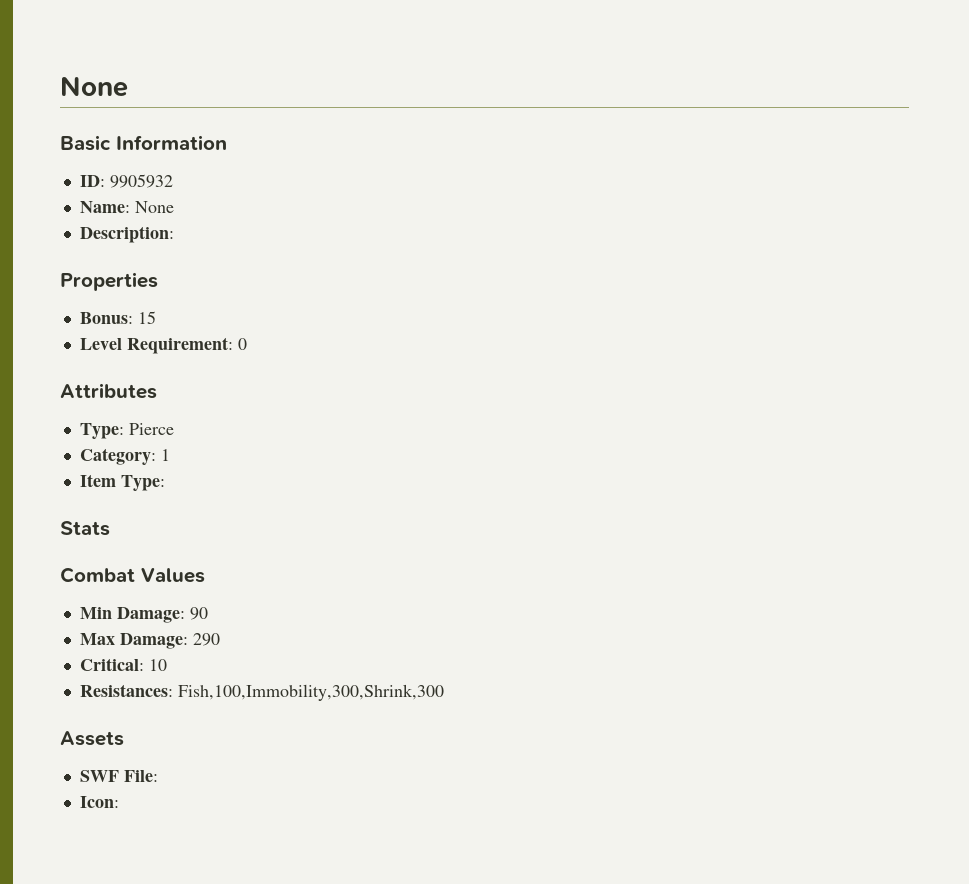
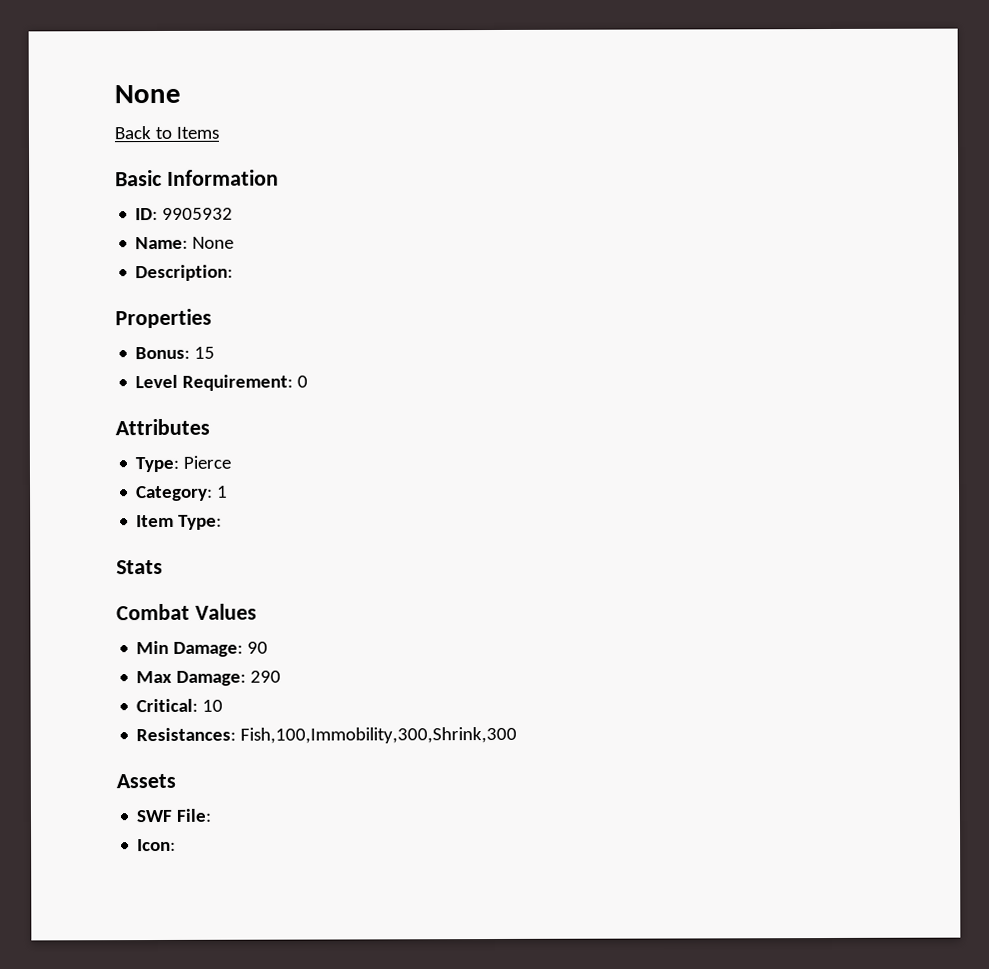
[60,76,128,97] None -> [114,84,181,104] [114,126,219,140] None // Back to Items

